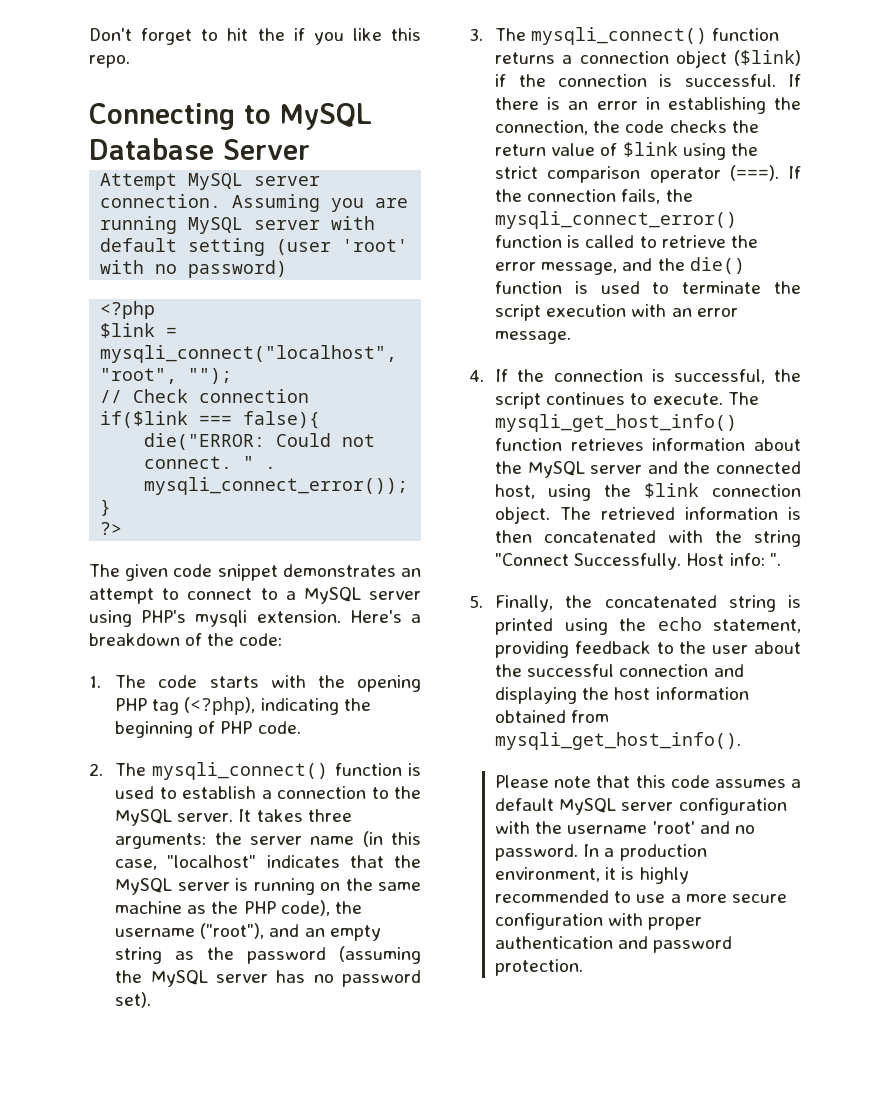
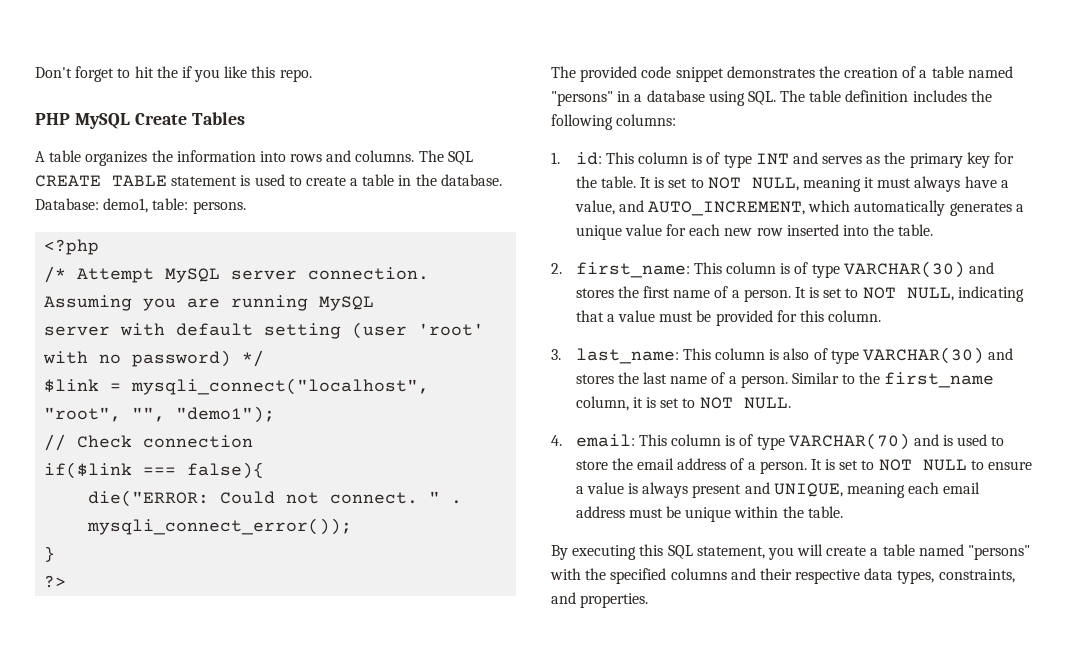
[89,103,372,130] [89,138,310,160] Connecting to MySQL Database Server // -> [35,112,245,129] [35,150,473,166] [35,174,502,187] [35,198,246,214] [44,239,100,255] [44,266,67,283] PHP MySQL Create Tables // A table organizes the information into rows and columns. The SQL CREATE TABLE statement is used to create a table in the database. Database: demo1, table: persons. // <?php // /*
(244, 225) none -> (375, 303) //
[100,301,156,319] // <?php -> [242,350,265,367] */
[188,368,233,384] ""); -> [132,406,276,423] "", "demo1");
[125,564,169,581] given -> [580,66,638,82] provided
[401,568,422,577] [89,587,421,604] [89,610,421,627] [89,633,283,646] [89,675,422,692] [115,697,371,715] [115,721,301,738] [89,762,422,780] [115,786,421,799] [115,809,352,826] [115,831,421,849] [115,855,422,870] [115,878,421,895] [115,900,362,916] [115,923,381,941] [115,946,421,964] [115,970,421,987] [115,992,152,1008] [469,27,780,45] [495,50,801,68] [495,74,801,87] [495,97,801,114] [495,120,759,135] [495,142,758,160] [495,165,801,183] [495,189,693,204] [495,211,738,229] [495,235,758,248] [495,257,745,275] [495,281,801,294] [495,304,738,321] [495,331,572,344] [469,369,801,384] [495,392,759,409] [495,414,738,432] [495,438,801,451] [495,461,801,478] [495,483,801,501] [495,506,801,524] [495,530,801,547] [495,553,781,570] [469,595,801,612] [495,617,801,635] [495,641,801,658] [495,664,744,677] [495,687,749,704] [495,710,610,723] [495,732,742,750] [495,775,801,788] [495,798,787,815] [495,821,755,834] [495,844,707,861] [495,867,689,884] [495,890,787,903] [495,913,703,930] [495,936,733,953] [495,959,584,976] an attempt to connect to a MySQL server using PHP's mysqli extension. Here's a breakdown of the code: // 1. The code starts with the opening PHP tag (<?php), indicating the beginning of PHP code. // 2. The mysqli_connect() function is used to establish a connection to the MySQL server. It takes three arguments: the server name (in this case, "localhost" indicates that the MySQL server is running on the same machine as the PHP code), the username ("root"), and an empty string as the password (assuming the MySQL server has no password set). // 3. The mysqli_connect() function returns a connection object ($link) if the connection is successful. If there is an error in establishing the connection, the code checks the return value of $link using the strict comparison operator (===). If the connection fails, the mysqli_connect_error() function is called to retrieve the error message, and the die() function is used to terminate the script execution with an error message. // 4. If the connection is successful, the script continues to execute. The mysqli_get_host_info() function retrieves information about the MySQL server and the connected host, using the $link connection object. The retrieved information is then concatenated with the string "Connect Successfully. Host info: ". // 5. Finally, the concatenated string is printed using the echo statement, providing feedback to the user about the successful connection and displaying the host information obtained from mysqli_get_host_info(). // Please note that this code assumes a default MySQL server configuration with the username 'root' and no password. In a production environment, it is highly recommended to use a more secure configuration with proper authentication and password protection. -> [818,66,1013,78] [551,90,992,106] [551,114,677,130] [551,152,1014,168] [575,176,1009,192] [574,200,1024,216] [575,224,934,240] [551,261,994,278] [575,286,1024,302] [575,310,882,326] [551,347,1014,364] [575,372,995,388] [575,396,791,411] [551,433,1005,450] [575,458,1032,474] [575,482,981,498] [575,506,843,522] [551,544,1031,560] [550,568,1015,584] [551,592,649,608] the creation of a table named "persons" in a database using SQL. The table definition includes the following columns: // 1. id: This column is of type INT and serves as the primary key for the table. It is set to NOT NULL, meaning it must always have a value, and AUTO_INCREMENT, which automatically generates a unique value for each new row inserted into the table. // 2. first_name: This column is of type VARCHAR(30) and stores the first name of a person. It is set to NOT NULL, indicating that a value must be provided for this column. // 3. last_name: This column is also of type VARCHAR(30) and stores the last name of a person. Similar to the first_name column, it is set to NOT NULL. // 4. email: This column is of type VARCHAR(70) and is used to store the email address of a person. It is set to NOT NULL to ensure a value is always present and UNIQUE, meaning each email address must be unique within the table. // By executing this SQL statement, you will create a table named "persons" with the specified columns and their respective data types, constraints, and properties.

